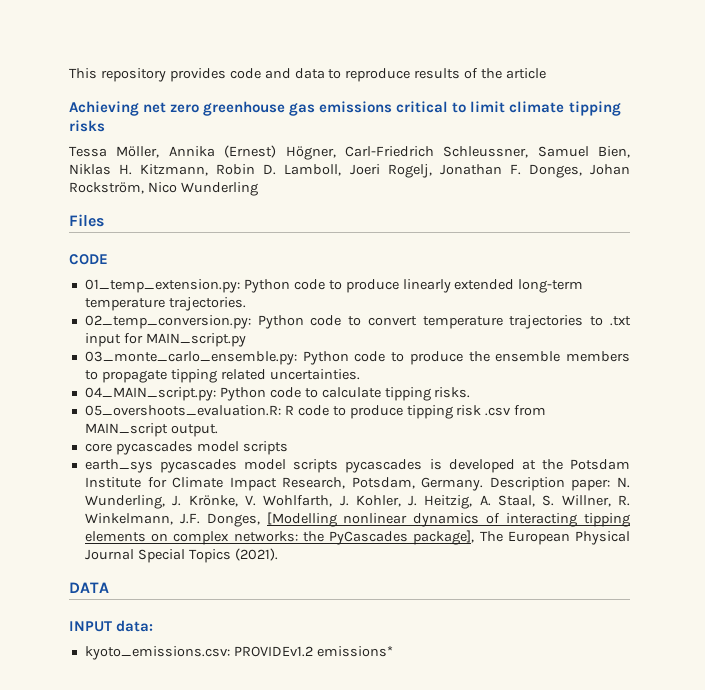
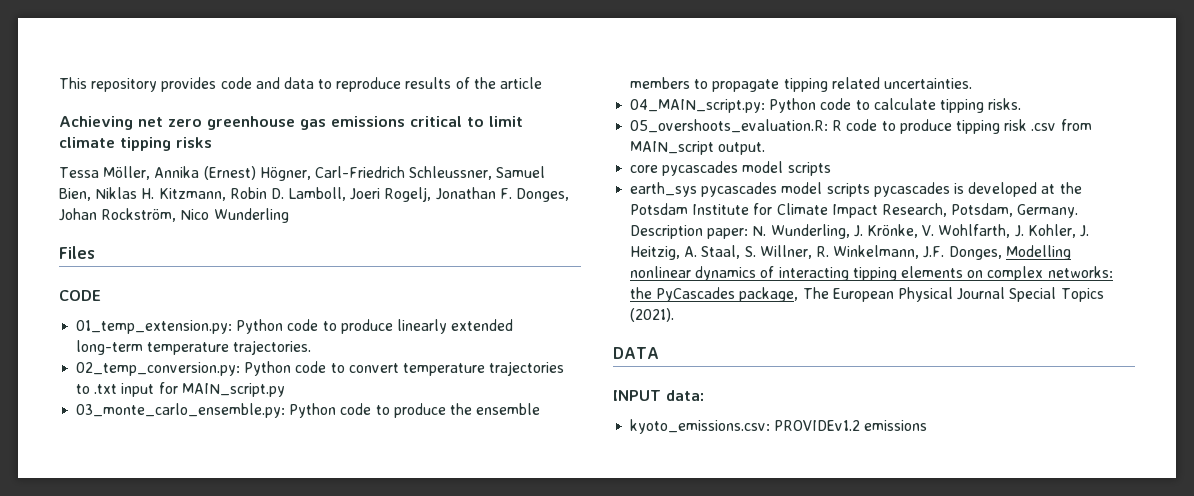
[266,512,337,527] [Modelling -> [1005,245,1071,260] Modelling
[413,530,475,545] package], -> [739,287,799,302] package,
[316,646,393,657] emissions* -> [864,420,928,431] emissions

